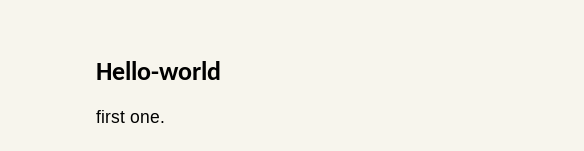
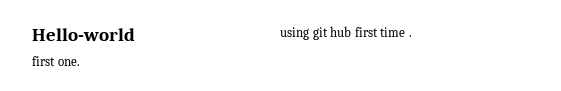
(165, 118) none -> [280,26,412,40] // using git hub first time .

